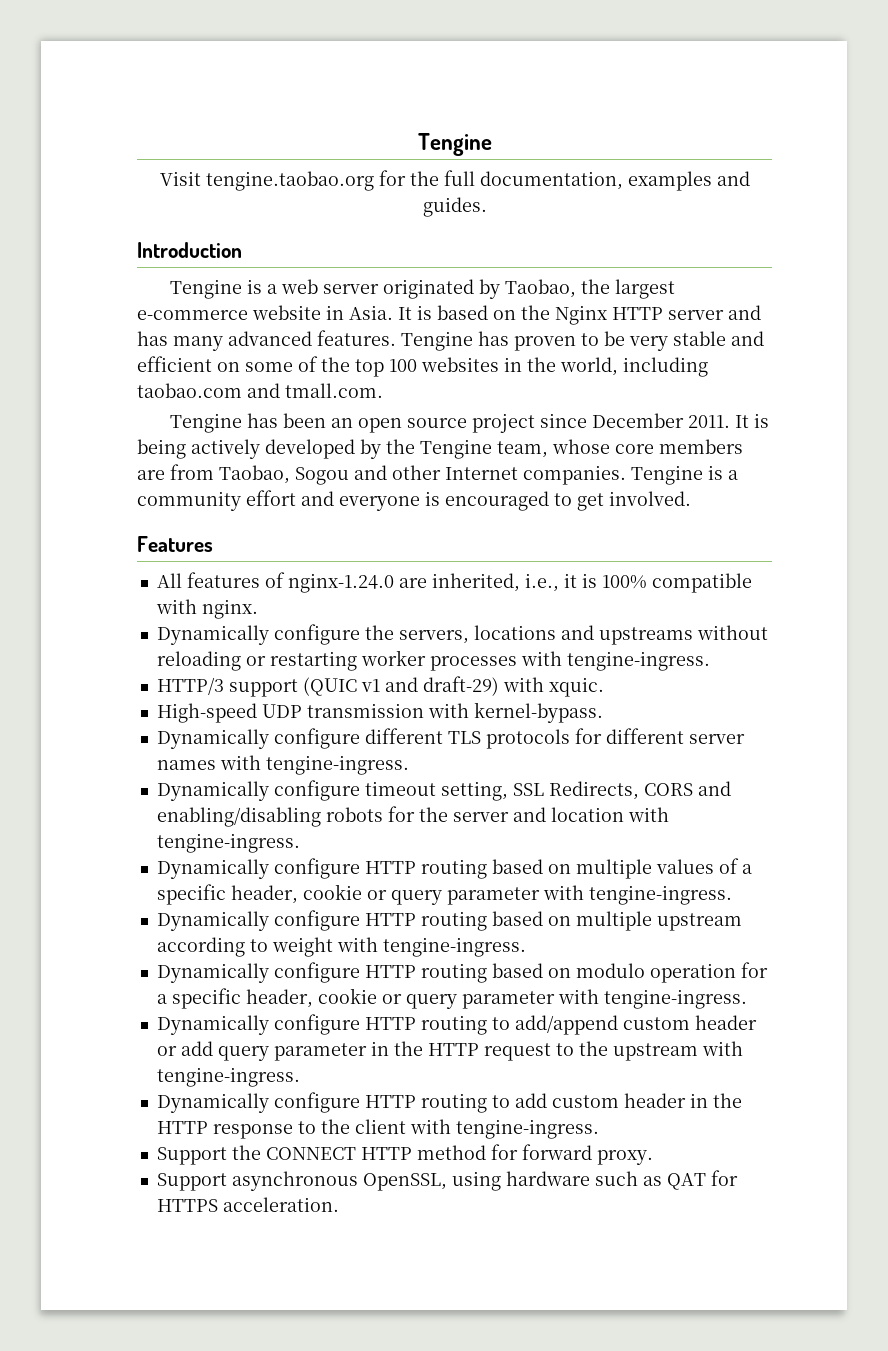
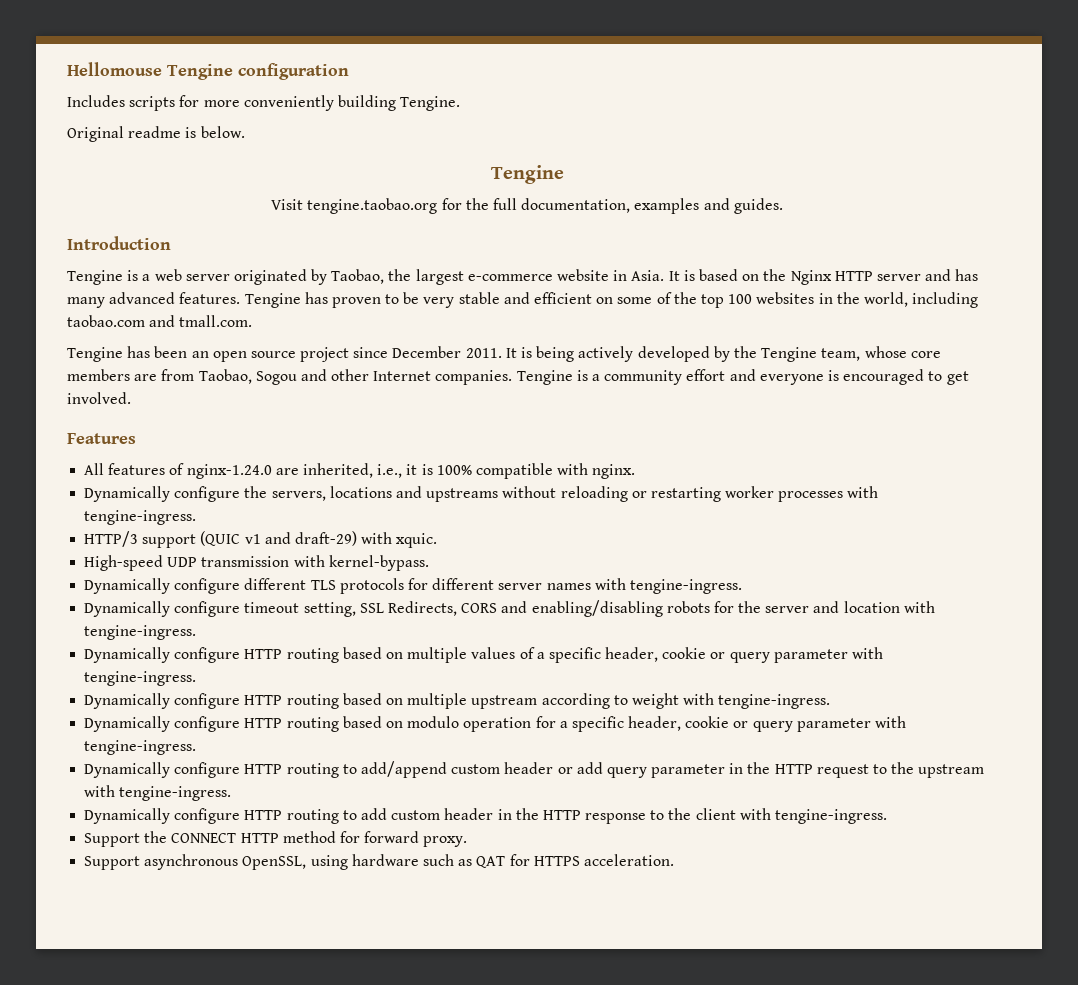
(417, 144) none -> [67,62,349,80] [67,95,461,111] [67,126,245,142] Hellomouse Tengine configuration // Includes scripts for more conveniently building Tengine. // Original readme is below. //

